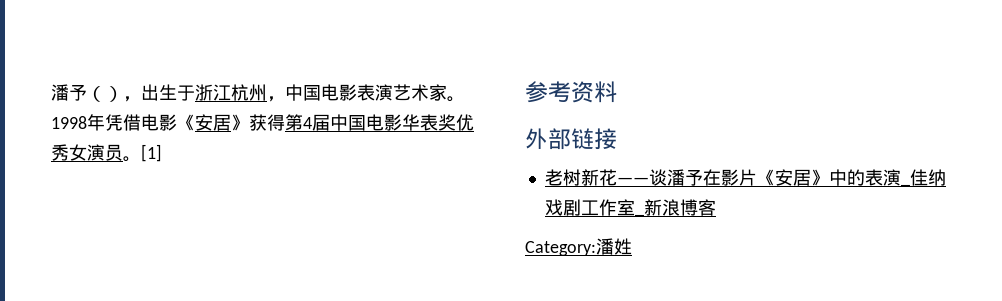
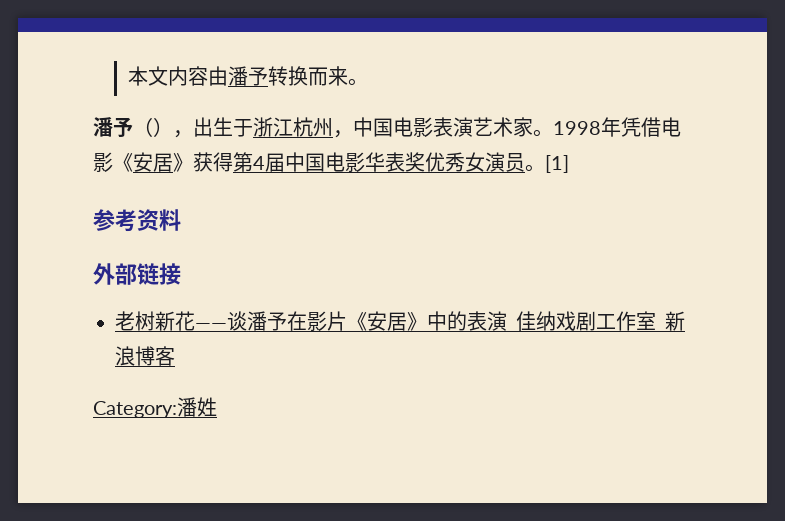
(51, 92) none -> [128,66,369,86] 本文内容由潘予转换而来。 //

